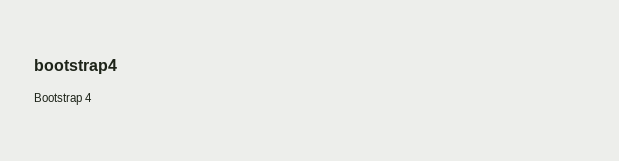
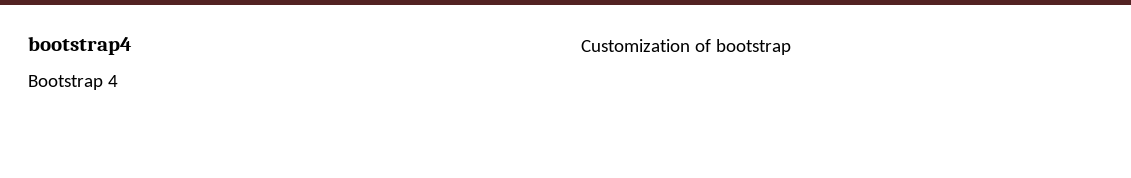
(93, 97) none -> [581,39,791,55] // Customization of bootstrap

